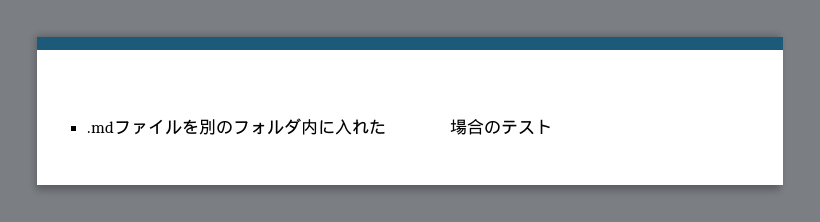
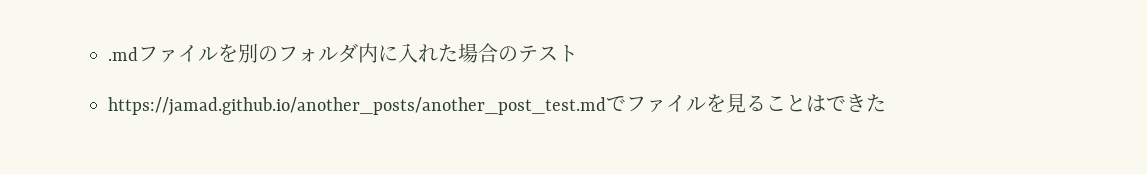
(552, 126) none -> [108,93,886,116] // https://jamad.github.io/another_posts/another_post_test.mdでファイルを見ることはできた

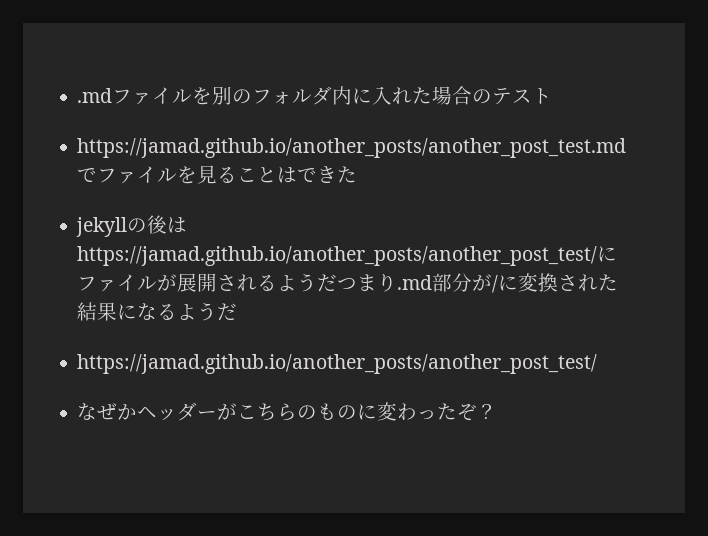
(886, 103) none -> [76,215,188,237] [77,246,618,266] [77,273,619,293] [77,302,238,321] [77,354,598,374] [77,402,498,421] // jekyllの後はhttps://jamad.github.io/another_posts/another_post_test/にファイルが展開されるようだつまり.md部分が/に変換された結果になるようだ // https://jamad.github.io/another_posts/another_post_test/ // なぜかヘッダーがこちらのものに変わったぞ？

